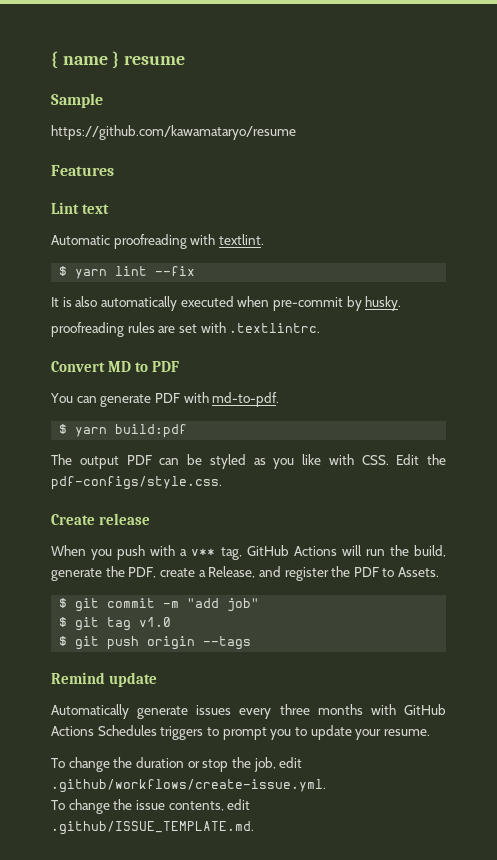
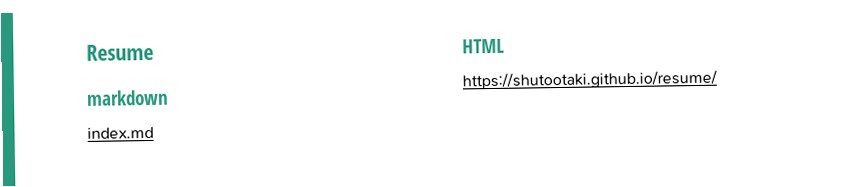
[51,51,186,69] [51,93,103,108] [51,125,296,140] [51,165,114,176] [51,202,110,214] [51,234,264,249] [59,266,196,279] [51,296,402,311] [51,322,321,337] [51,361,180,372] [50,392,280,407] [59,424,188,438] [51,454,446,469] [51,476,222,490] [51,513,151,525] [51,545,446,560] [51,566,440,581] [59,598,260,612] [59,617,172,631] [59,636,252,650] [51,672,158,687] [51,704,446,719] [51,725,430,740] [51,757,303,772] [51,779,326,793] [51,799,251,814] [51,821,254,835] { name } resume // Sample // https://github.com/kawamataryo/resume // Features // Lint text // Automatic proofreading with textlint. // $ yarn lint --fix // It is also automatically executed when pre-commit by husky. // proofreading rules are set with .textlintrc. // Convert MD to PDF // You can generate PDF with md-to-pdf. // $ yarn build:pdf // The output PDF can be styled as you like with CSS. Edit the pdf-configs/style.css. // Create release // When you push with a v** tag, GitHub Actions will run the build, generate the PDF, create a Release, and register the PDF to Assets. // $ git commit -m "add job" // $ git tag v1.0 // $ git push origin --tags // Remind update // Automatically generate issues every three months with GitHub Actions Schedules triggers to prompt you to update your resume. // To change the duration or stop the job, edit .github/workflows/create-issue.yml. // To change the issue contents, edit .github/ISSUE_TEMPLATE.md. -> [86,43,154,61] [86,89,169,106] [87,126,154,139] [462,38,505,54] [462,69,717,90] Resume // markdown // index.md // HTML // https://shutootaki.github.io/resume/

